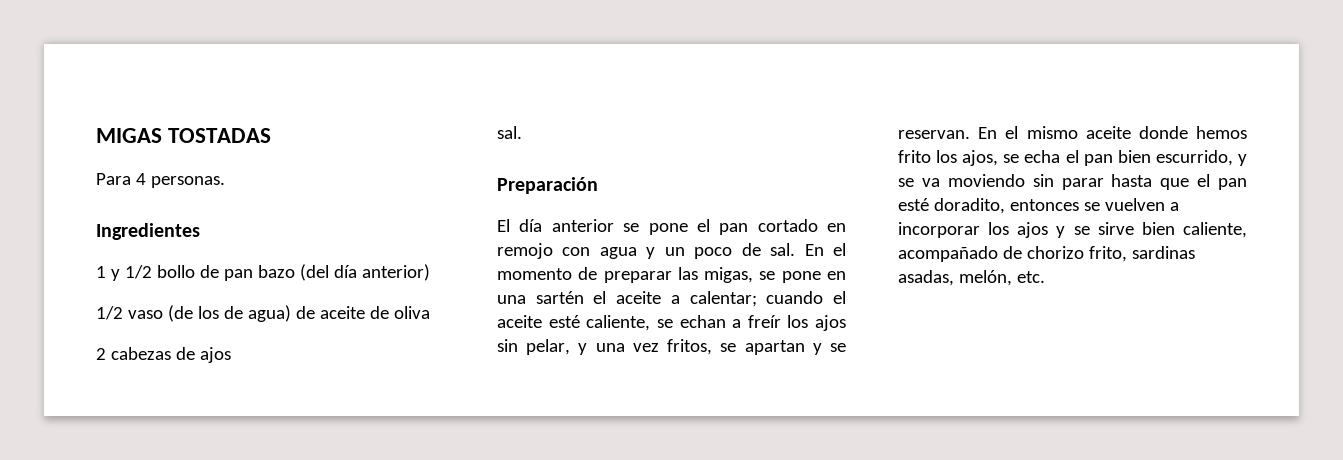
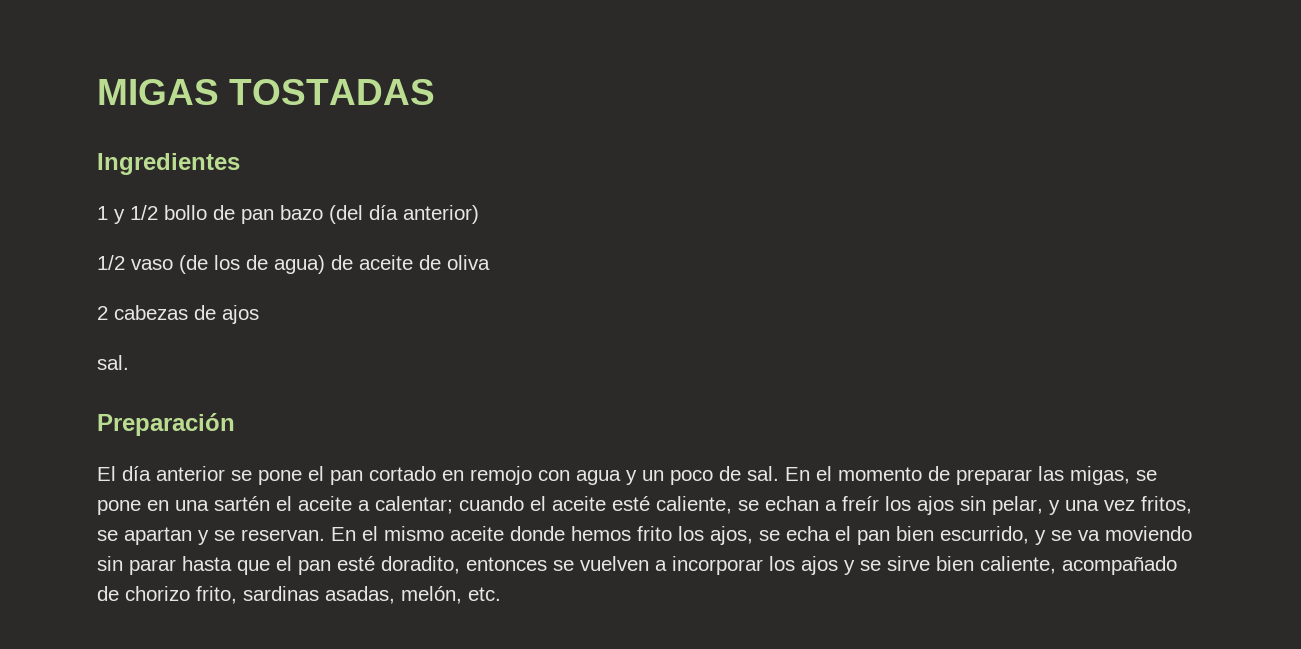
[96,173,225,188] // Para 4 personas. -> (435, 92) none

